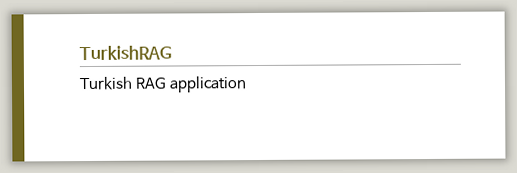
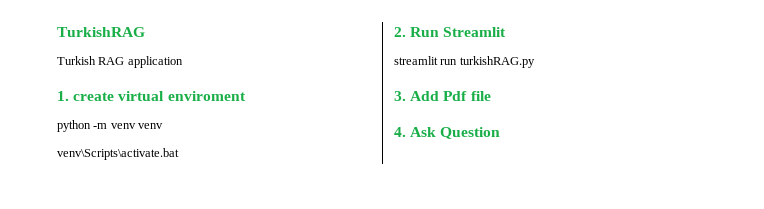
(247, 84) none -> [57,91,246,101] [57,120,164,132] [57,148,179,160] [394,27,507,37] [394,56,535,68] [394,91,491,101] [394,127,501,139] // 1. create virtual enviroment // python -m venv venv // venv\Scripts\activate.bat // 2. Run Streamlit // streamlit run turkishRAG.py // 3. Add Pdf file // 4. Ask Question

